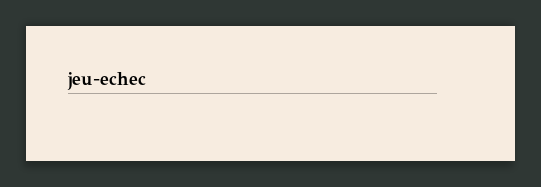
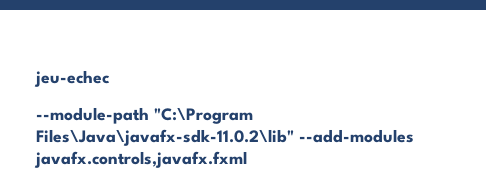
(146, 81) none -> [36,107,253,124] [36,129,414,146] [34,151,247,168] // --module-path "C:\Program Files\Java\javafx-sdk-11.0.2\lib" --add-modules javafx.controls,javafx.fxml

